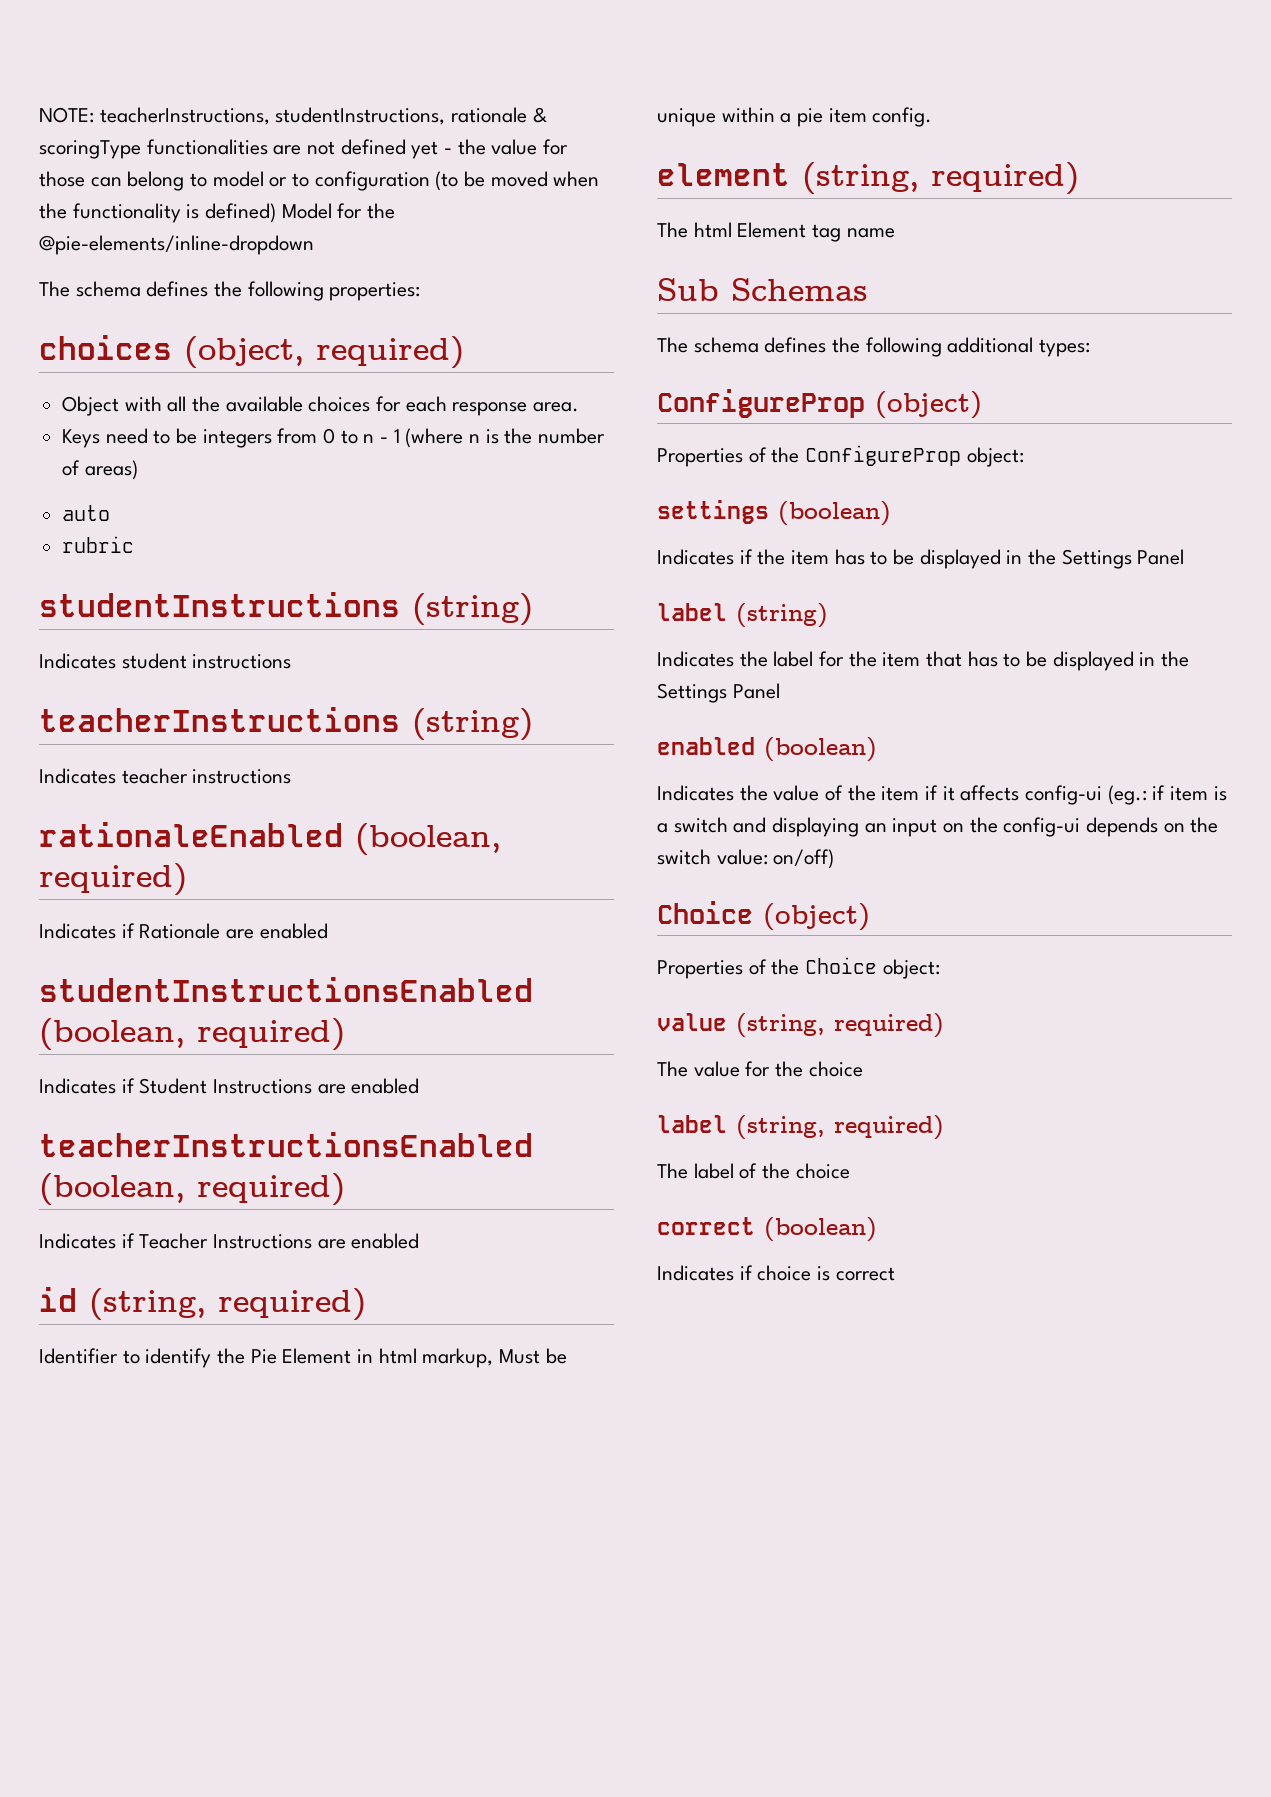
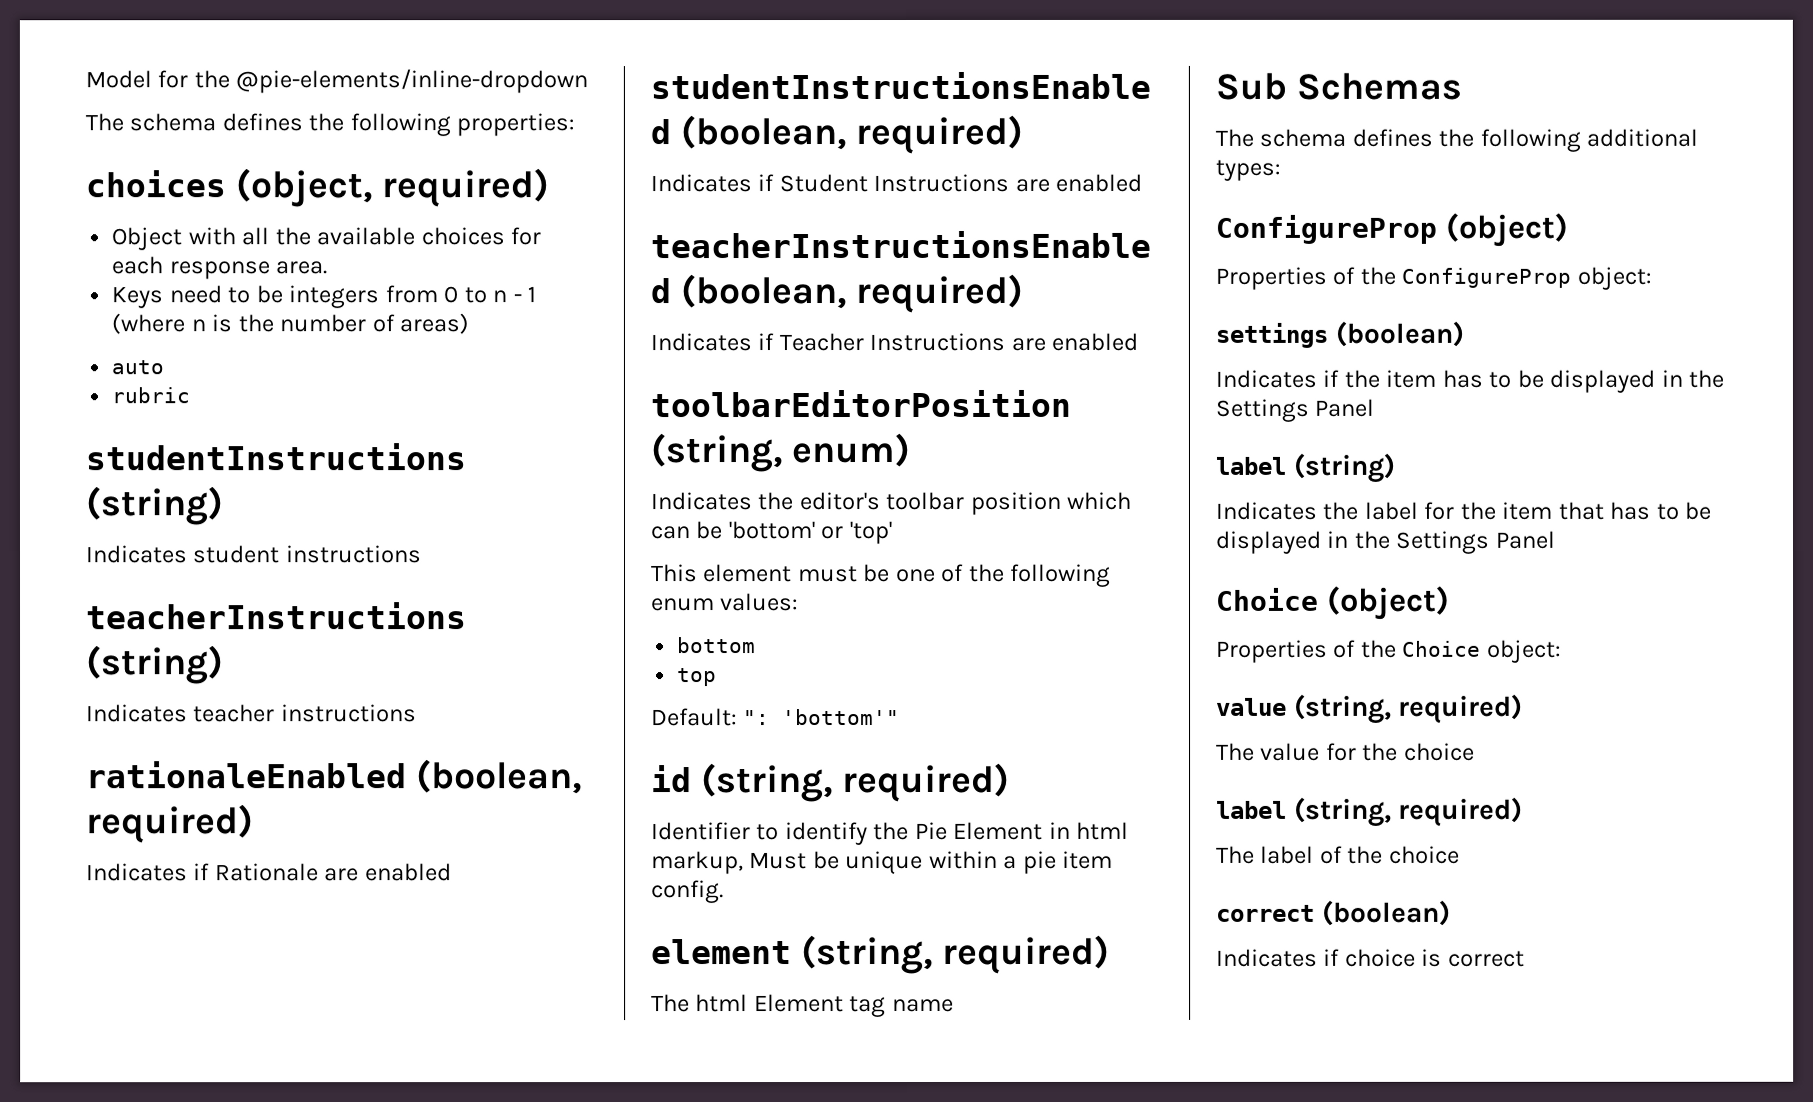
[39,107,547,125] [39,139,569,159] [39,171,600,191] [39,203,277,223] NOTE: teacherInstructions, studentInstructions, rationale & scoringType functionalities are not defined yet - the value for those can belong to model or to configuration (to be moved when the functionality is defined) -> (85, 79) none
(420, 1241) none -> [650,389,1071,418] [650,432,911,473] [650,491,1132,515] [650,521,892,545] [651,563,1112,587] [651,593,800,612] [677,637,757,654] [677,668,718,687] [651,708,901,727] // toolbarEditorPosition (string, enum) // Indicates the editor's toolbar position which can be 'bottom' or 'top' // This element must be one of the following enum values: // bottom // top // Default: ": 'bottom'"
[657,737,877,762] [657,785,1227,805] [657,817,1219,837] [657,849,835,869] // enabled (boolean) // Indicates the value of the item if it affects config-ui (eg.: if item is a switch and displaying an input on the config-ui depends on the switch value: on/off) -> (1555, 539) none

